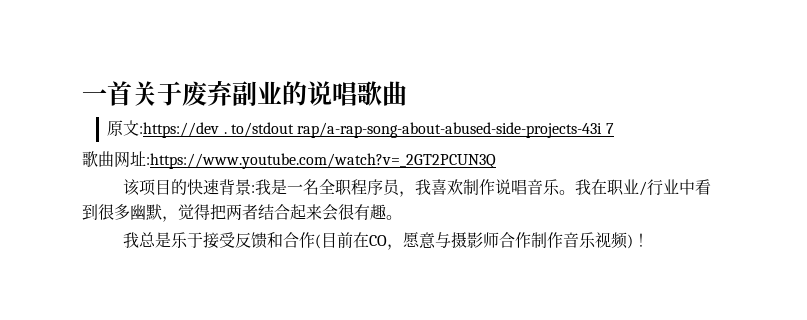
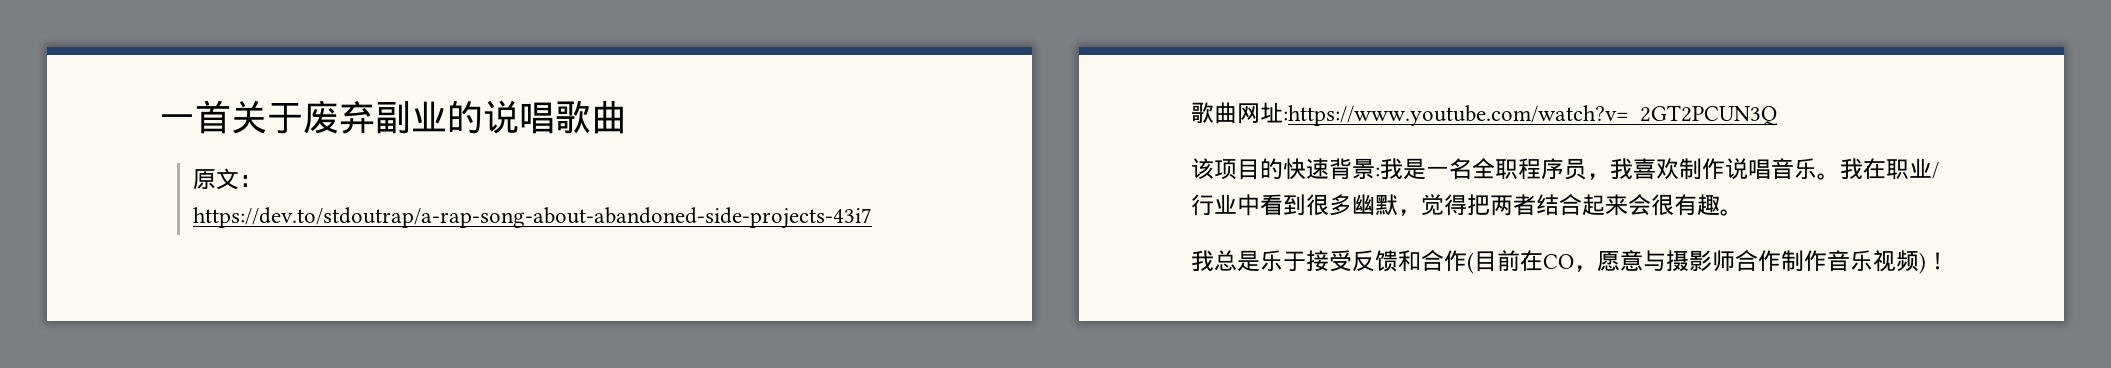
[139,122,614,138] :https://dev . to/stdout rap/a-rap-song-about-abused-side-projects-43i 7 -> [238,175,262,187] [192,207,872,229] ：https://dev.to/stdoutrap/a-rap-song-about-abandoned-side-projects-43i7

